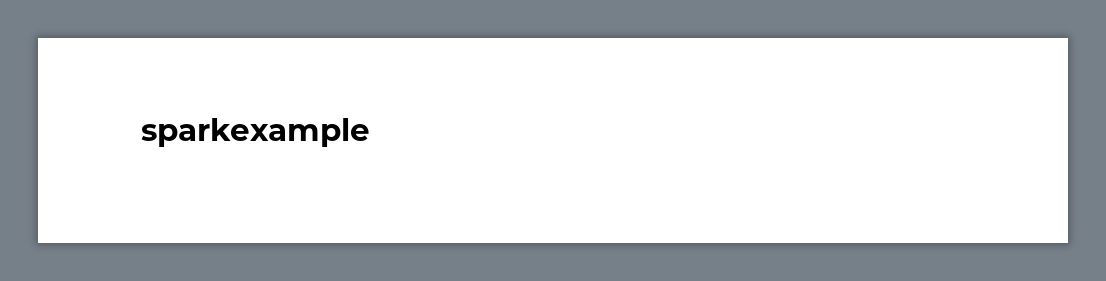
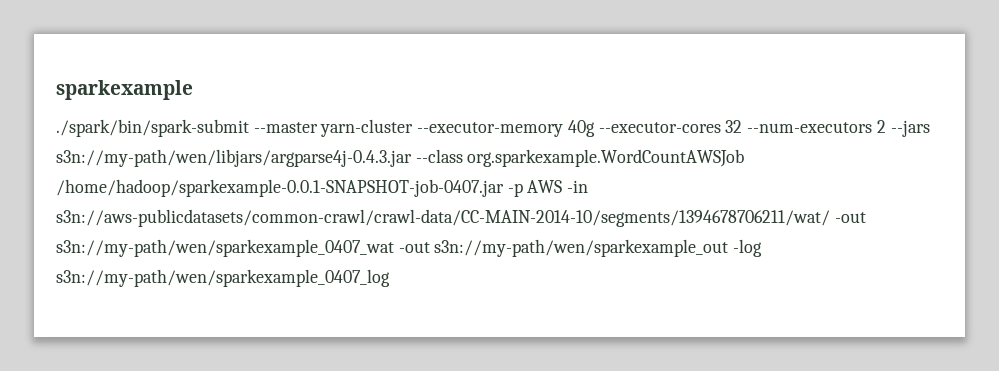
(370, 132) none -> [56,119,930,137] [56,149,745,167] [56,179,589,197] [56,209,866,227] [56,239,763,257] [56,269,390,287] // ./spark/bin/spark-submit --master yarn-cluster --executor-memory 40g --executor-cores 32 --num-executors 2 --jars s3n://my-path/wen/libjars/argparse4j-0.4.3.jar --class org.sparkexample.WordCountAWSJob /home/hadoop/sparkexample-0.0.1-SNAPSHOT-job-0407.jar -p AWS -in s3n://aws-publicdatasets/common-crawl/crawl-data/CC-MAIN-2014-10/segments/1394678706211/wat/ -out s3n://my-path/wen/sparkexample_0407_wat -out s3n://my-path/wen/sparkexample_out -log s3n://my-path/wen/sparkexample_0407_log

